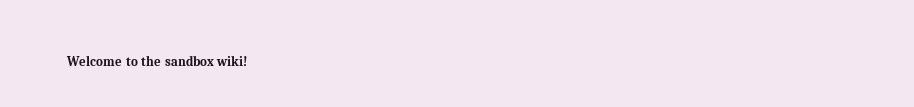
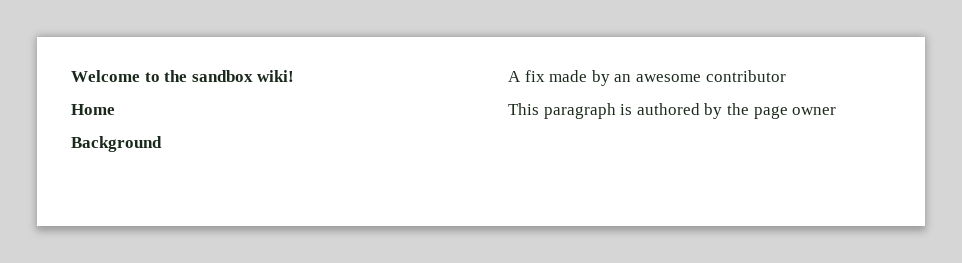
(248, 60) none -> [71,104,115,115] [71,136,162,152] [508,70,786,86] [508,103,837,119] // Home // Background // A fix made by an awesome contributor // This paragraph is authored by the page owner

